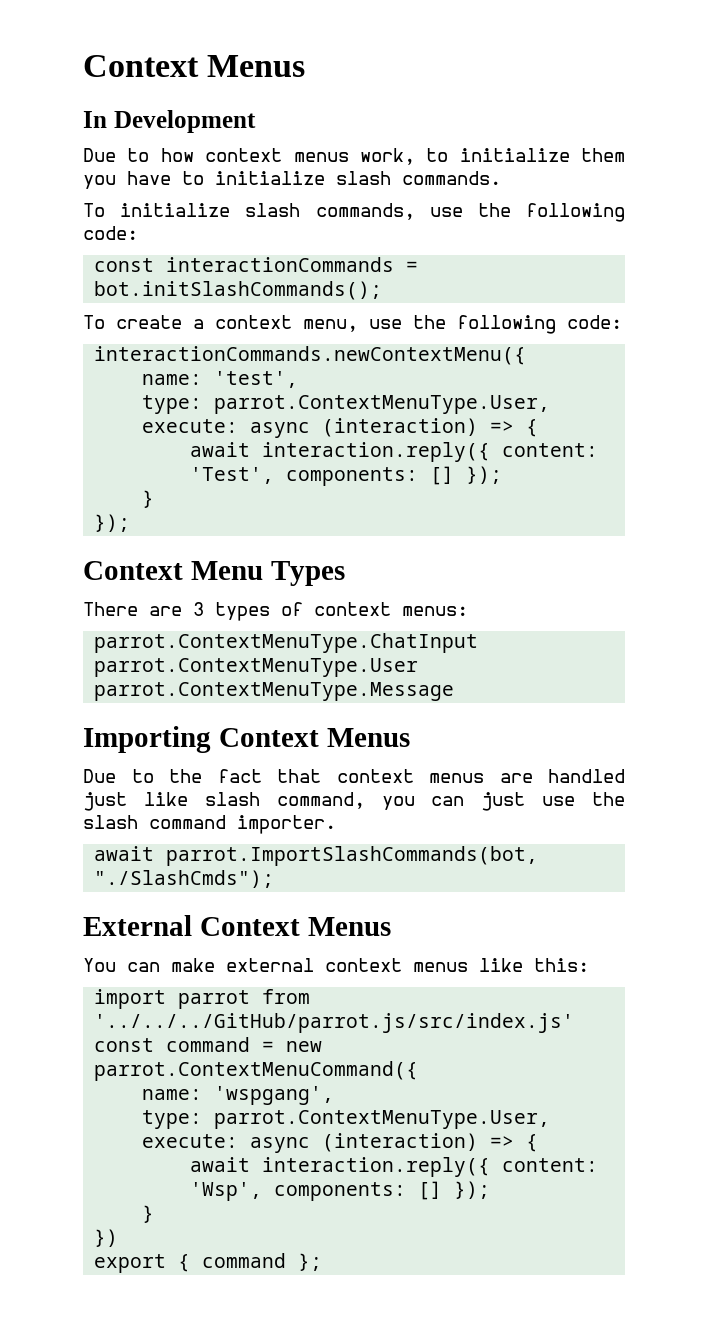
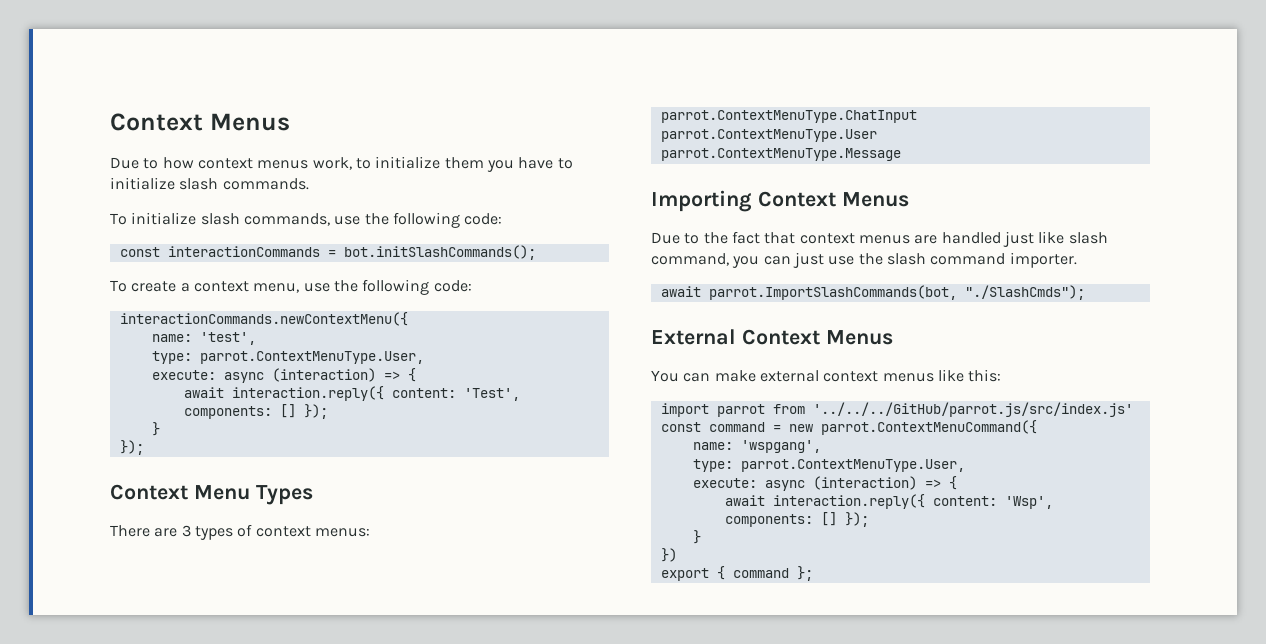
[83,55,306,77] [83,110,256,133] Context Menus // In Development -> [110,113,290,131] Context Menus

